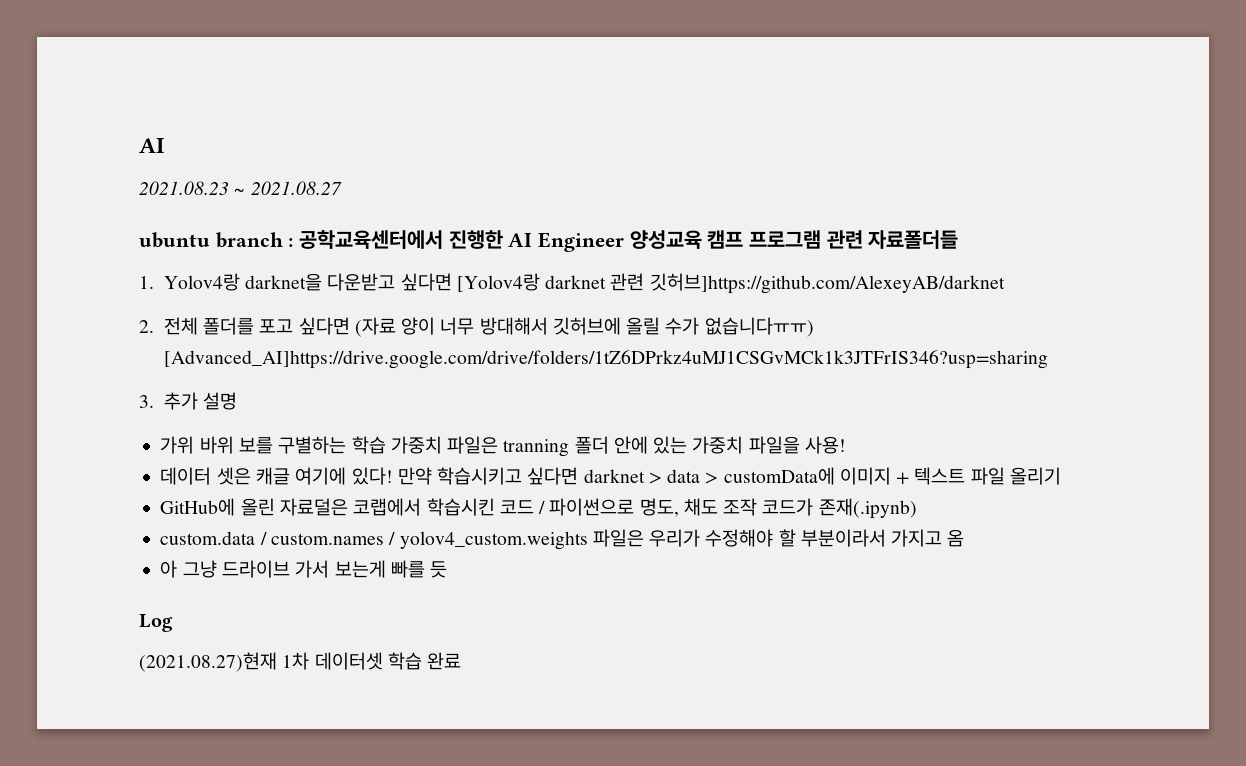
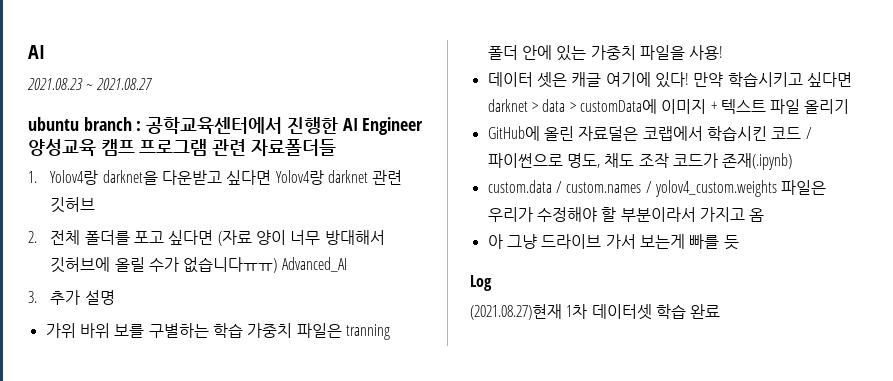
[456,273,540,292] [Yolov4랑 -> [275,170,324,185] Yolov4랑
[649,273,1005,294] 깃허브]https://github.com/AlexeyAB/darknet -> [50,197,96,213] 깃허브
[163,350,1048,369] [Advanced_AI]https://drive.google.com/drive/folders/1tZ6DPrkz4uMJ1CSGvMCk1k3JTFrIS346?usp=sharing -> [281,257,347,272] Advanced_AI

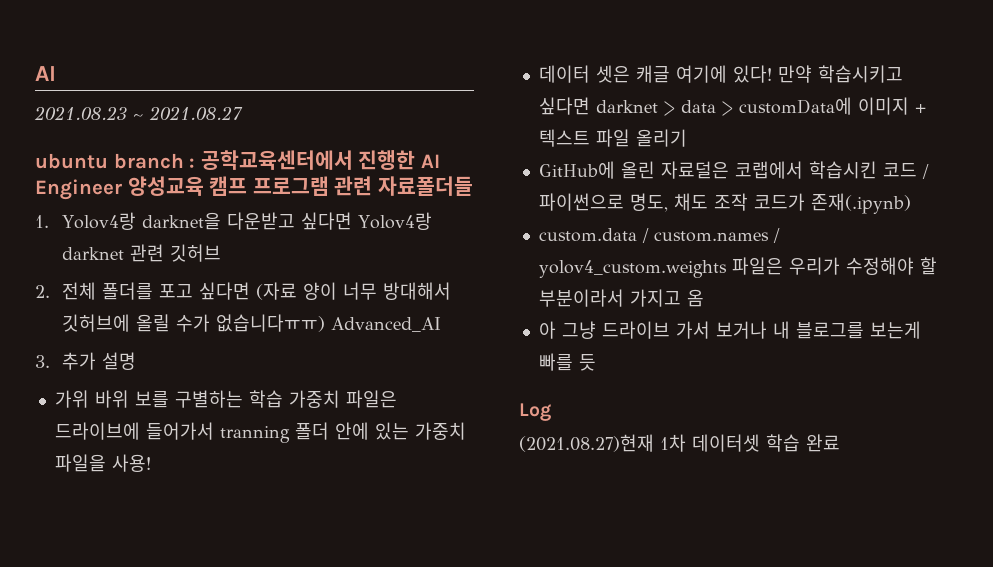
(342, 330) none -> [54,422,214,440] 드라이브에 들어가서
(636, 241) none -> [715,321,864,339] 보거나 내 블로그를

